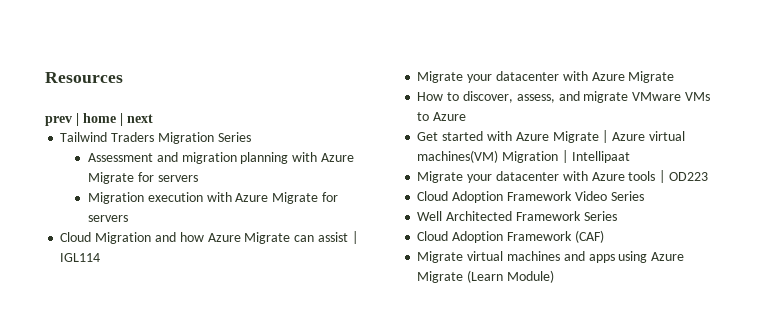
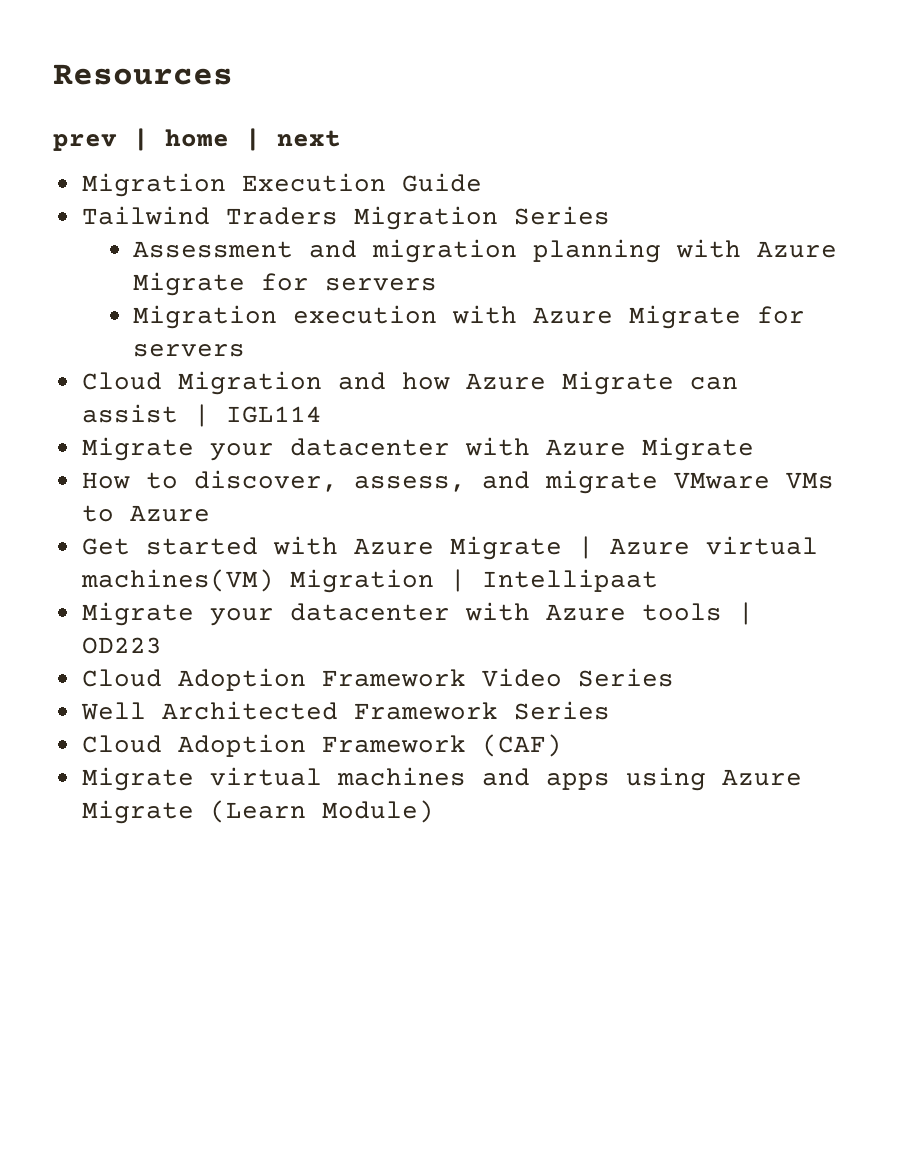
(153, 118) none -> [81,173,482,197] // Migration Execution Guide

